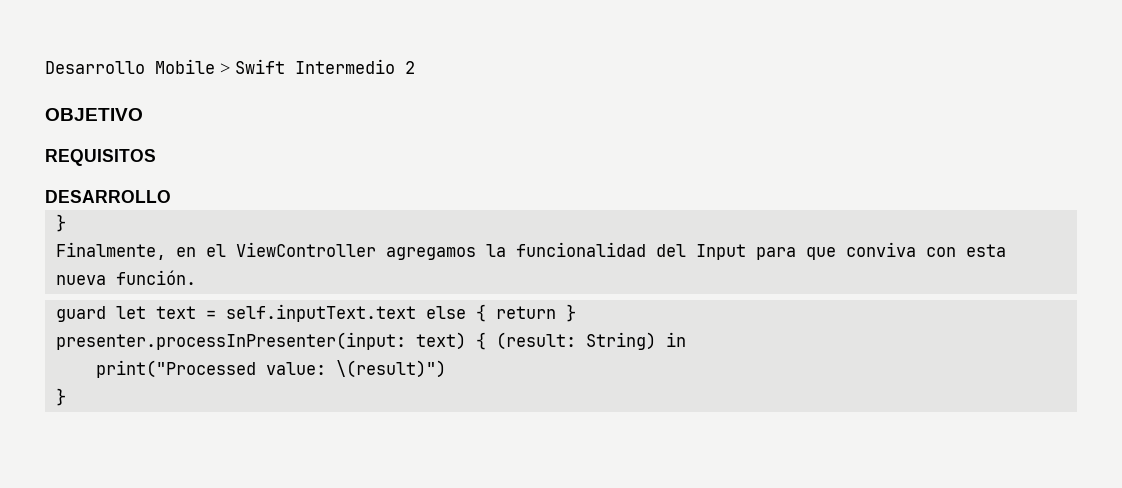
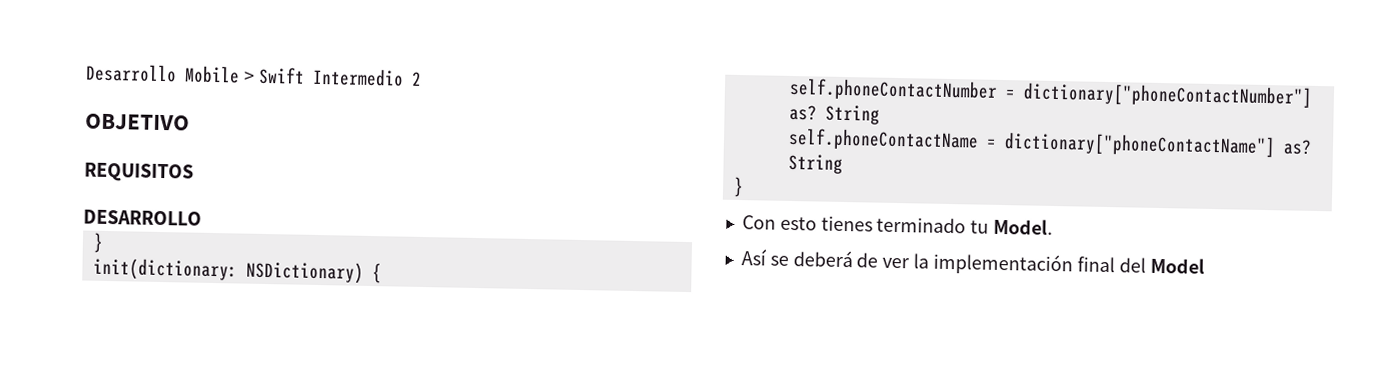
[56,242,1007,260] [56,270,197,285] [56,304,577,322] [56,332,687,350] [96,360,447,378] [56,388,67,406] Finalmente, en el ViewController agregamos la funcionalidad del Input para que conviva con esta nueva función. // guard let text = self.inputText.text else { return } // presenter.processInPresenter(input: text) { (result: String) in // print("Processed value: \(result)") // } -> [92,257,382,284] [788,77,1313,108] [788,104,880,125] [787,127,1312,158] [787,153,843,174] [732,176,744,198] [741,215,1054,235] [740,249,1205,276] init(dictionary: NSDictionary) { // self.phoneContactNumber = dictionary["phoneContactNumber"] as? String // self.phoneContactName = dictionary["phoneContactName"] as? String // } // Con esto tienes terminado tu Model. // Así se deberá de ver la implementación final del Model

